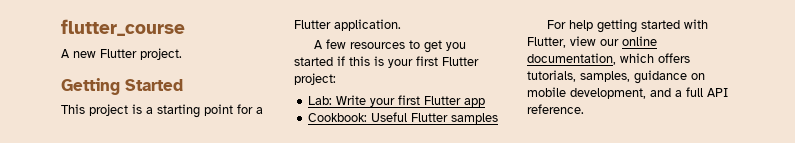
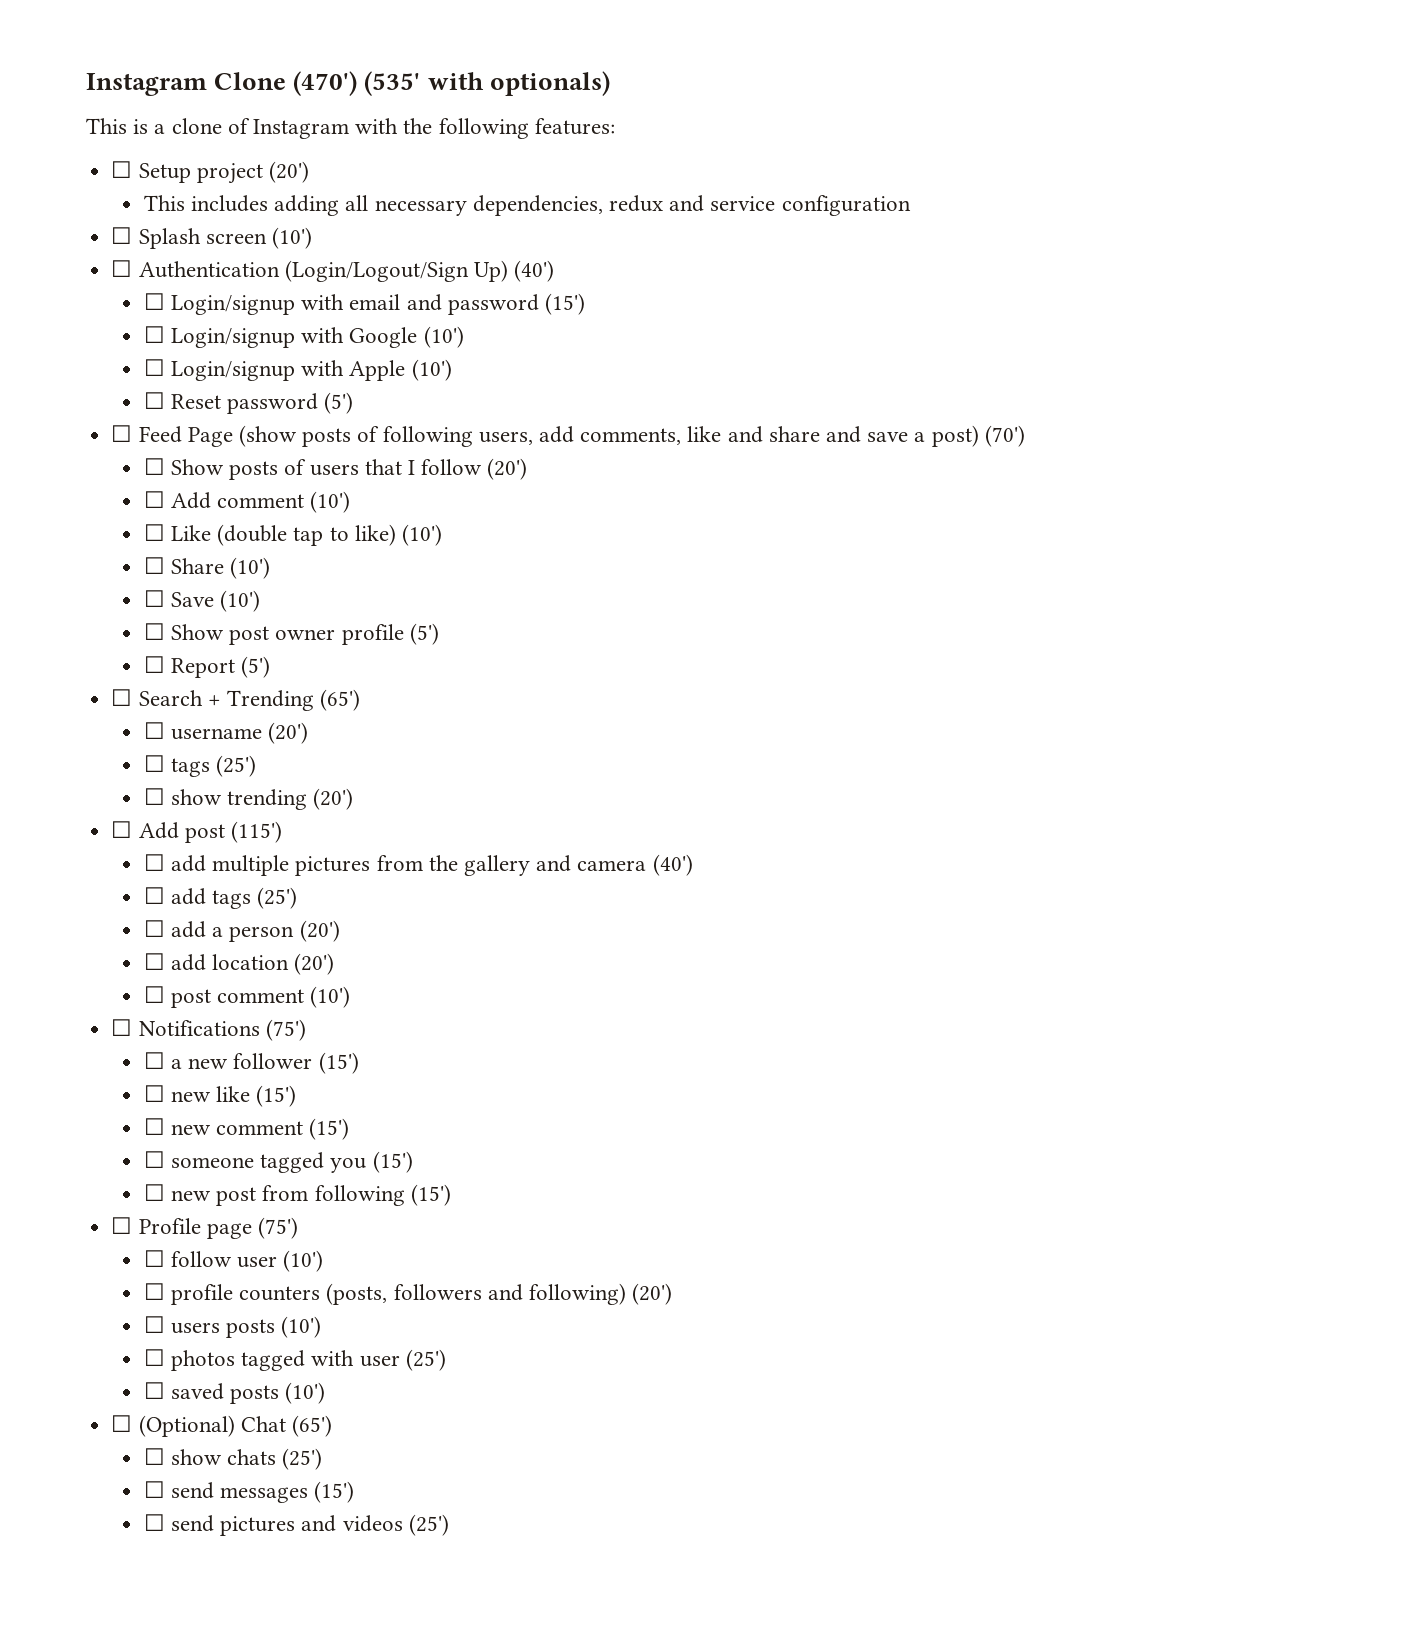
[61,19,185,36] [61,48,182,60] [61,78,183,95] [61,104,128,116] flutter_course // A new Flutter project. // Getting Started // This project -> [86,71,610,96] [86,118,127,134] Instagram Clone (470') (535' with optionals) // This
[157,104,263,118] [294,19,401,31] [313,39,466,53] [294,56,479,68] [294,73,336,85] [308,95,486,107] [308,112,499,124] [546,19,708,33] [527,36,657,48] [527,53,690,65] [527,70,705,84] [527,87,728,99] [527,104,584,114] starting point for a Flutter application. // A few resources to get you started if this is your first Flutter project: // Lab: Write your first Flutter app // Cookbook: Useful Flutter samples // For help getting started with Flutter, view our online documentation, which offers tutorials, samples, guidance on mobile development, and a full API reference. -> [171,118,615,139] [111,161,309,184] [143,195,911,216] [111,227,312,249] [111,260,555,282] [143,293,585,315] [143,326,464,348] [143,359,452,381] [143,392,354,414] [111,425,1025,447] [143,458,528,480] [143,491,351,513] [143,524,442,546] [143,557,271,579] [143,590,261,612] [143,623,439,645] [143,656,271,678] [111,689,361,711] [143,722,309,744] [143,755,257,777] [143,788,354,810] [111,821,282,843] [143,854,693,876] [143,887,298,909] [143,920,340,942] [143,953,335,975] [143,986,351,1008] [111,1019,306,1041] [143,1052,359,1074] [143,1085,297,1107] [143,1118,350,1140] [143,1151,413,1173] [143,1184,451,1206] [111,1217,298,1239] [143,1250,324,1272] [143,1283,673,1305] [143,1316,322,1338] [143,1349,446,1371] [143,1382,326,1404] [111,1415,332,1437] [143,1448,323,1470] [143,1481,355,1503] [143,1514,449,1536] clone of Instagram with the following features: // ☐ Setup project (20') // This includes adding all necessary dependencies, redux and service configuration // ☐ Splash screen (10') // ☐ Authentication (Login/Logout/Sign Up) (40') // ☐ Login/signup with email and password (15') // ☐ Login/signup with Google (10') // ☐ Login/signup with Apple (10') // ☐ Reset password (5') // ☐ Feed Page (show posts of following users, add comments, like and share and save a post) (70') // ☐ Show posts of users that I follow (20') // ☐ Add comment (10') // ☐ Like (double tap to like) (10') // ☐ Share (10') // ☐ Save (10') // ☐ Show post owner profile (5') // ☐ Report (5') // ☐ Search + Trending (65') // ☐ username (20') // ☐ tags (25') // ☐ show trending (20') // ☐ Add post (115') // ☐ add multiple pictures from the gallery and camera (40') // ☐ add tags (25') // ☐ add a person (20') // ☐ add location (20') // ☐ post comment (10') // ☐ Notifications (75') // ☐ a new follower (15') // ☐ new like (15') // ☐ new comment (15') // ☐ someone tagged you (15') // ☐ new post from following (15') // ☐ Profile page (75') // ☐ follow user (10') // ☐ profile counters (posts, followers and following) (20') // ☐ users posts (10') // ☐ photos tagged with user (25') // ☐ saved posts (10') // ☐ (Optional) Chat (65') // ☐ show chats (25') // ☐ send messages (15') // ☐ send pictures and videos (25')

